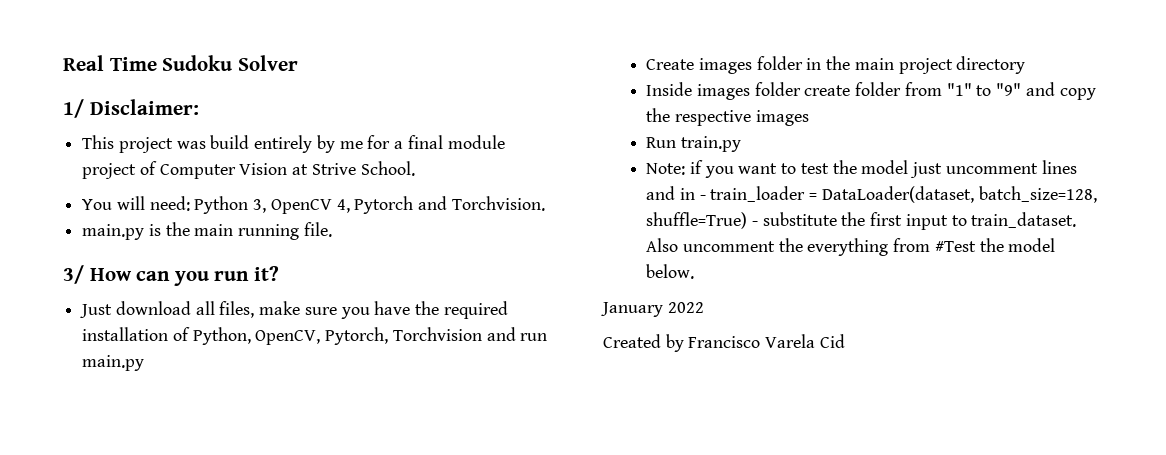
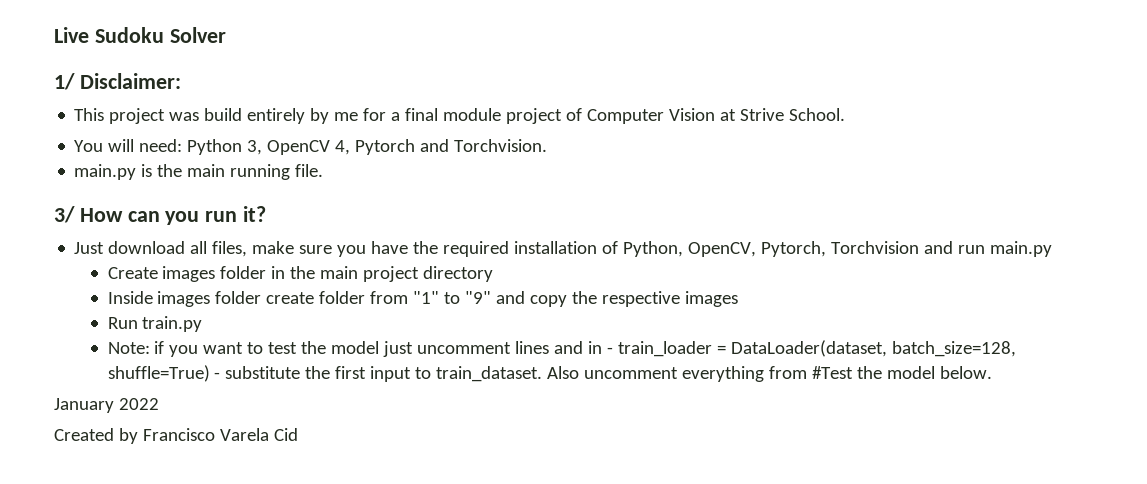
[63,55,157,71] Real Time -> [54,27,89,43] Live
[778,238,803,252] the -> (679, 373) none

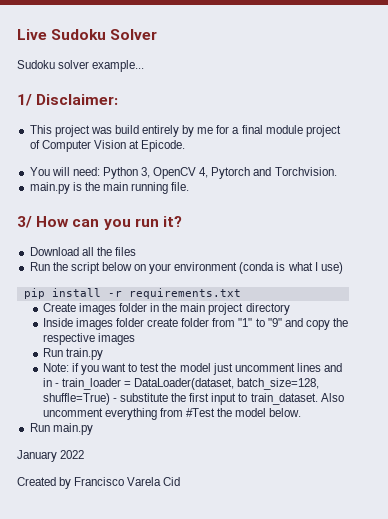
(226, 35) none -> [17,60,145,72] // Sudoku solver example...
[740,108,846,121] Strive School. -> [141,140,186,152] Epicode.
[74,241,1053,257] Just download all files, make sure you have the required installation of Python, OpenCV, Pytorch, Torchvision and run main.py -> [29,247,136,256] [29,262,343,274] [23,288,241,299] Download all the files // Run the script below on your environment (conda is what I use) // pip install -r requirements.txt
(993, 372) none -> [29,423,93,435] // Run main.py

